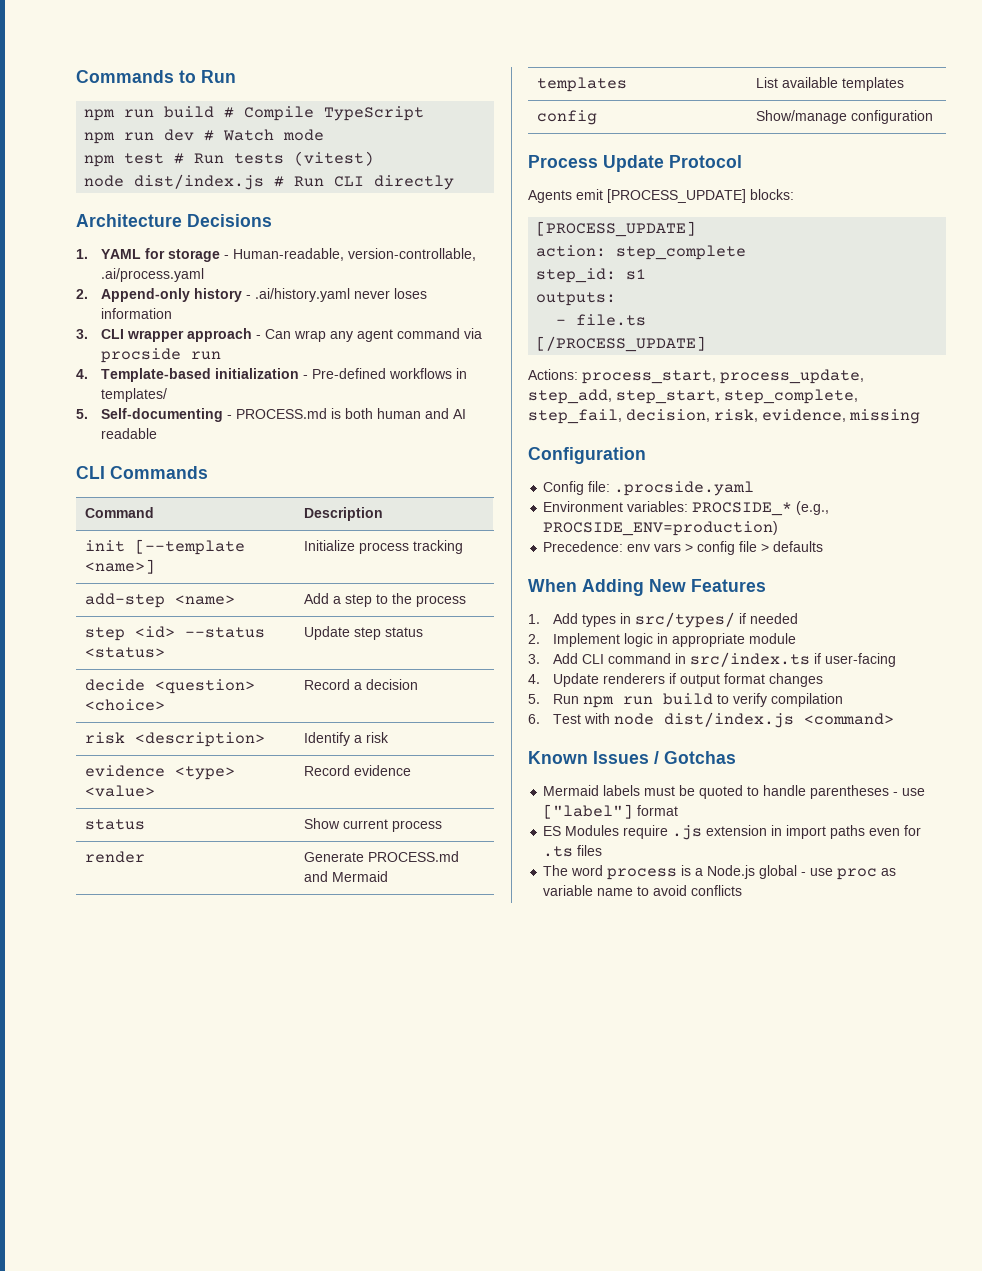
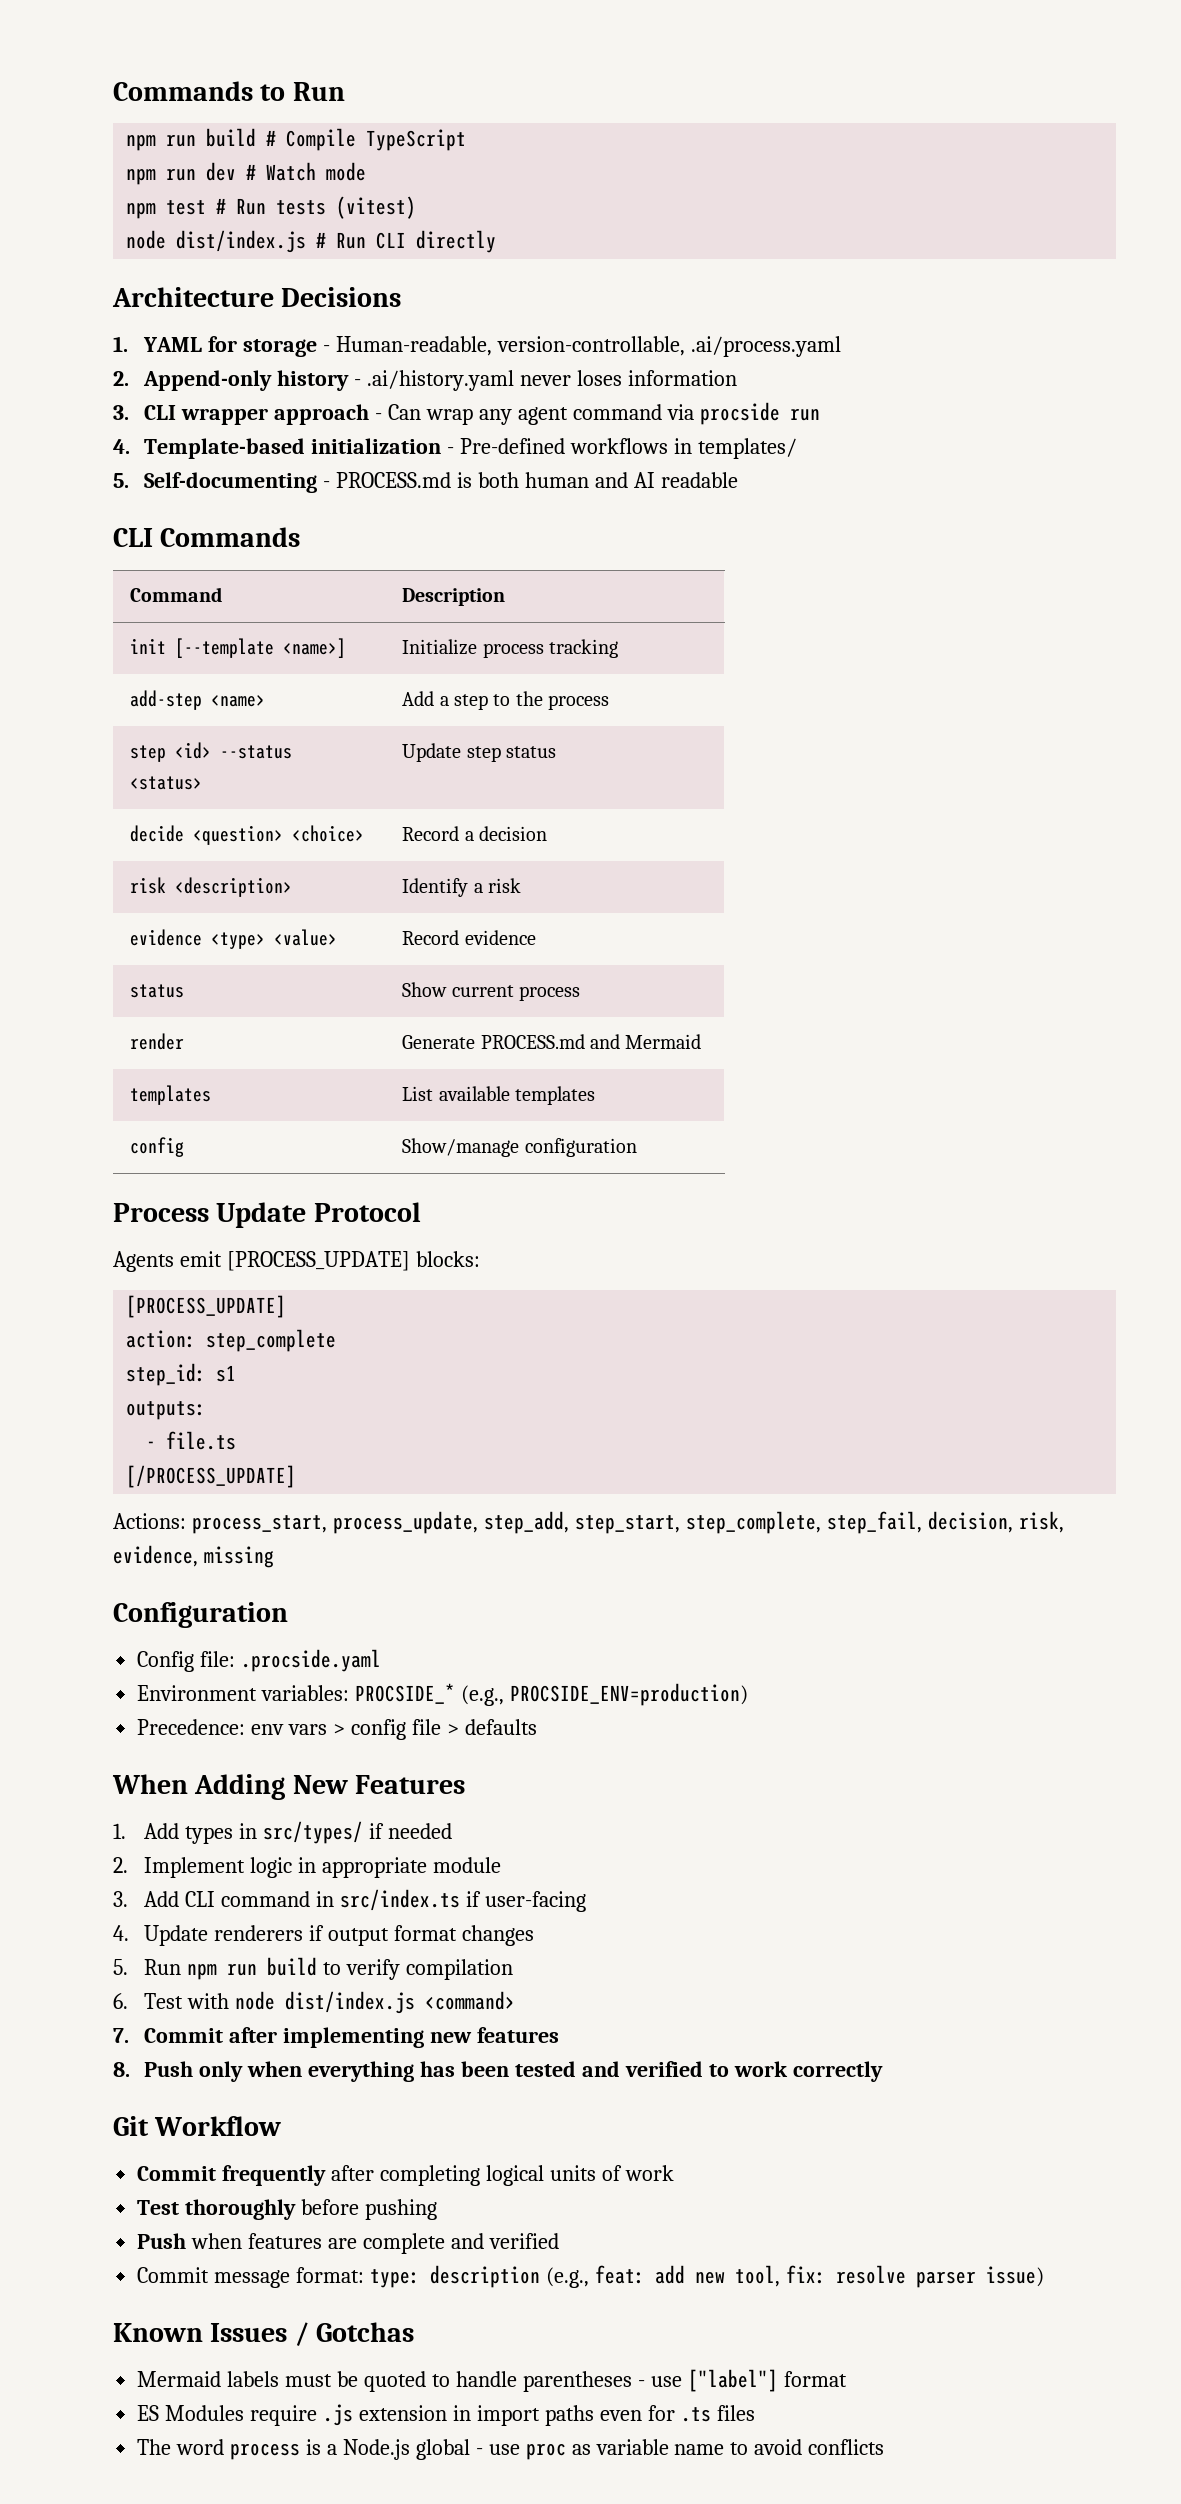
(895, 719) none -> [113,2027,560,2048] [113,2061,883,2082] [113,2116,282,2136] [137,2165,674,2186] [137,2199,438,2220] [137,2233,559,2254] [137,2265,1044,2288] // 7. Commit after implementing new features // 8. Push only when everything has been tested and verified to work correctly // Git Workflow // Commit frequently after completing logical units of work // Test thoroughly before pushing // Push when features are complete and verified // Commit message format: type: description (e.g., feat: add new tool, fix: resolve parser issue)

